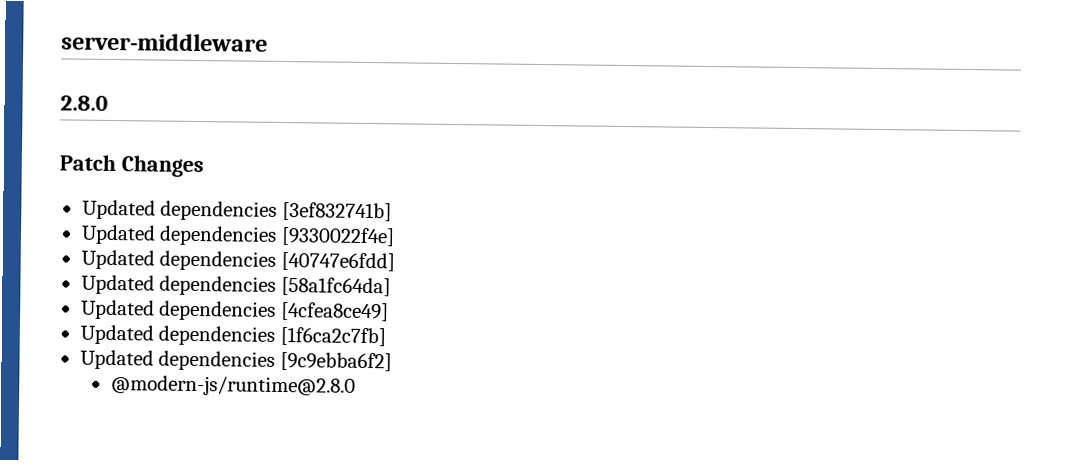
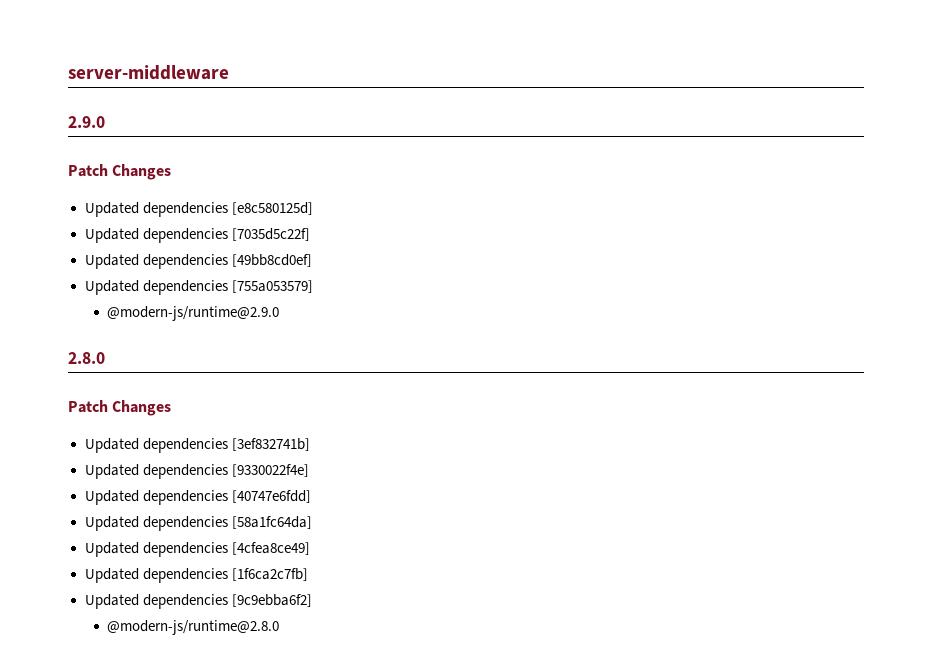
(268, 42) none -> [68,116,105,128] [68,164,172,180] [84,202,313,217] [84,228,310,243] [84,254,312,269] [84,280,313,295] [107,306,280,321] // 2.9.0 // Patch Changes // Updated dependencies [e8c580125d] // Updated dependencies [7035d5c22f] // Updated dependencies [49bb8cd0ef] // Updated dependencies [755a053579] // @modern-js/runtime@2.9.0

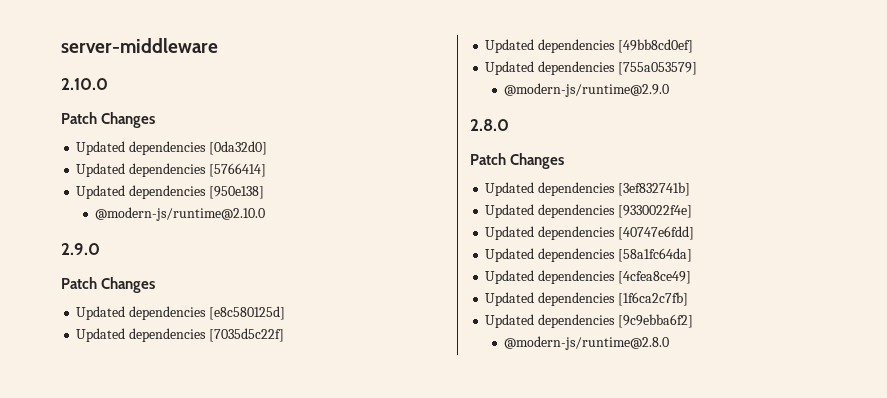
(229, 72) none -> [61,78,108,90] [61,112,156,128] [76,141,267,155] [76,163,266,177] [76,185,264,199] [95,207,266,221] // 2.10.0 // Patch Changes // Updated dependencies [0da32d0] // Updated dependencies [5766414] // Updated dependencies [950e138] // @modern-js/runtime@2.10.0

